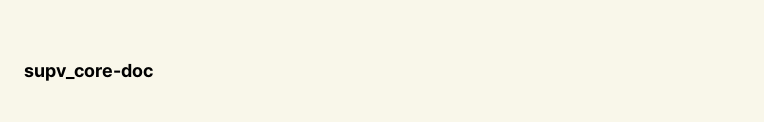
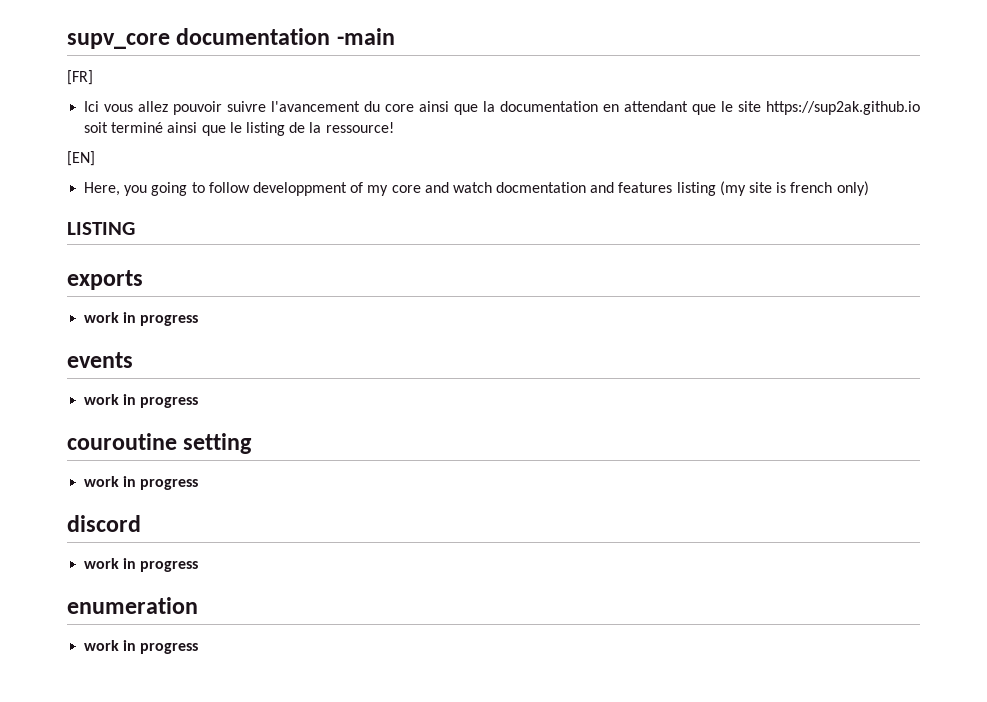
[24,63,153,81] supv_core-doc -> [67,28,395,49] [67,70,93,85] [84,101,920,115] [84,122,394,136] [67,151,95,166] [84,181,869,196] [67,222,135,235] [67,270,143,290] [84,312,199,326] [67,352,133,368] [84,394,199,408] [67,433,253,454] [84,476,199,490] [67,515,141,532] [84,558,199,572] [67,597,198,614] [84,640,199,654] supv_core documentation -main // [FR] // Ici vous allez pouvoir suivre l'avancement du core ainsi que la documentation en attendant que le site https://sup2ak.github.io soit terminé ainsi que le listing de la ressource! // [EN] // Here, you going to follow developpment of my core and watch docmentation and features listing (my site is french only) // LISTING // exports // work in progress // events // work in progress // couroutine setting // work in progress // discord // work in progress // enumeration // work in progress

